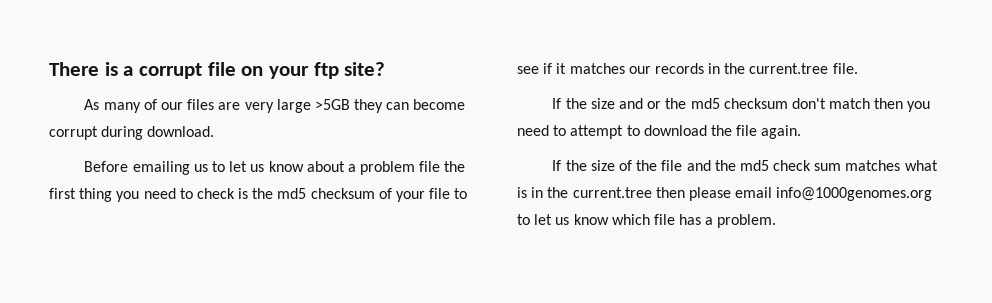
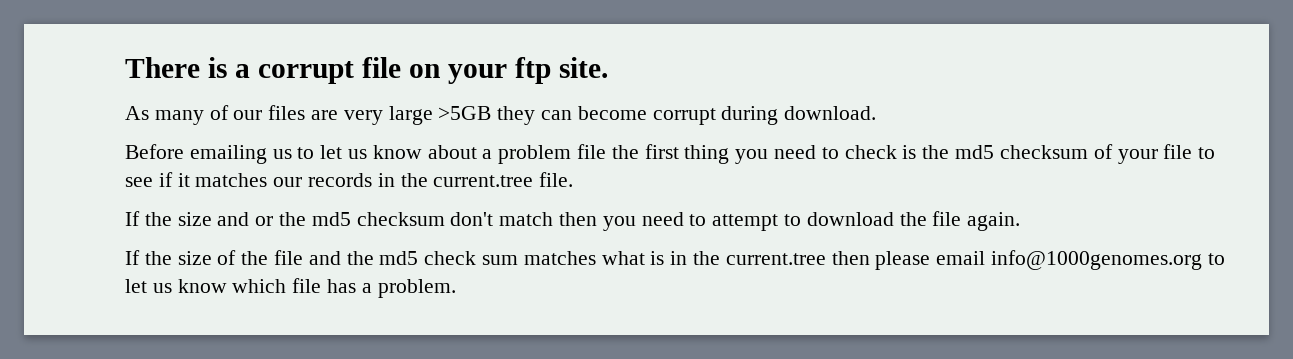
[344,62,386,76] site? -> [558,57,608,78] site.

